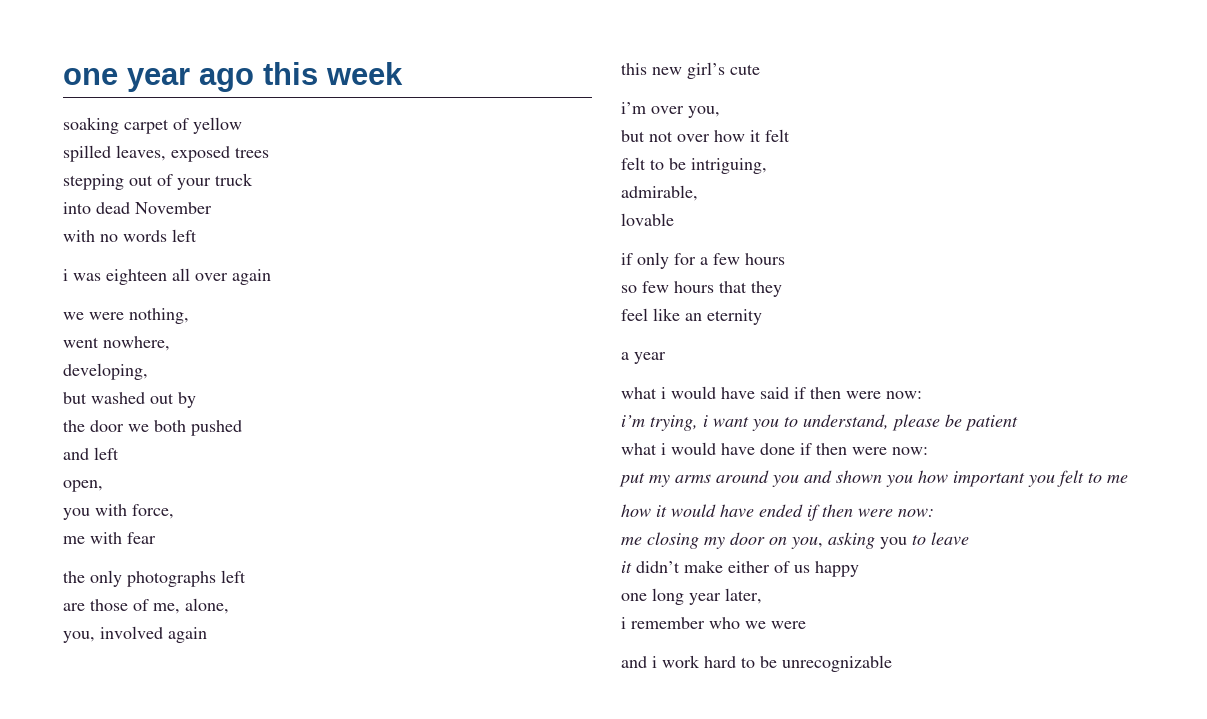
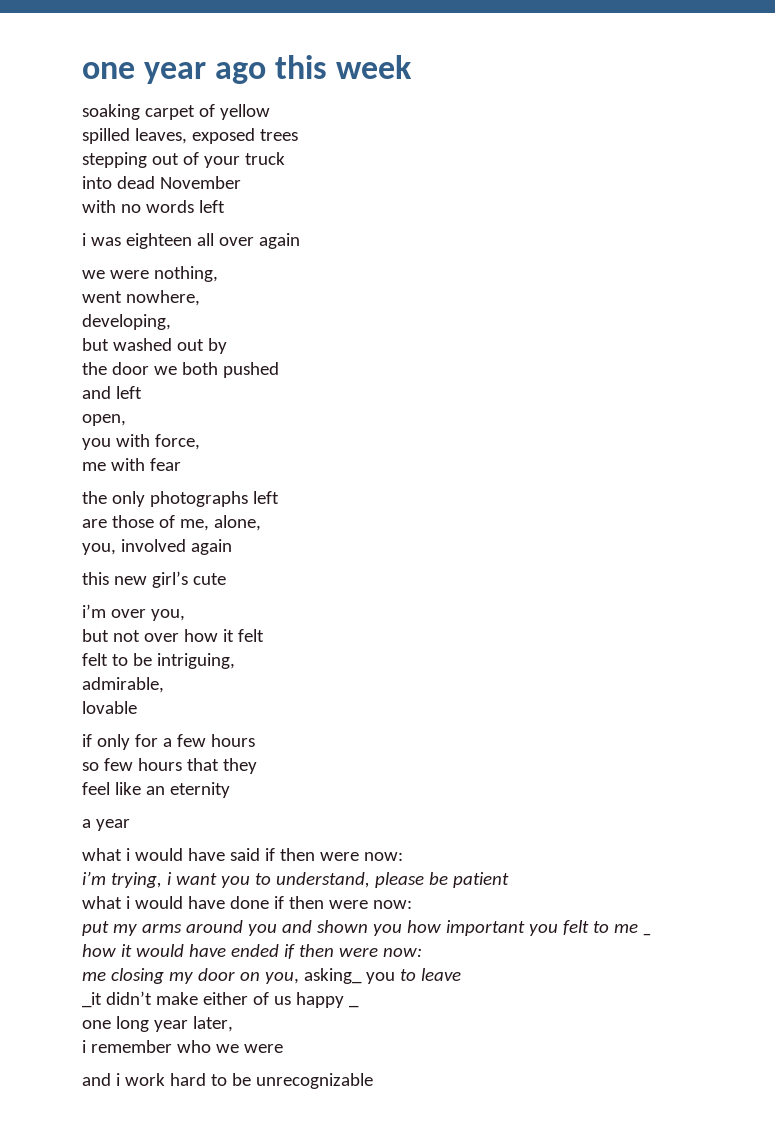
(1128, 479) none -> [642,933,652,936] _
[828,532,875,549] asking -> [303,968,362,984] asking_
[621,561,632,573] it -> [82,992,102,1008] _it
(859, 569) none -> [348,1005,359,1008] _

